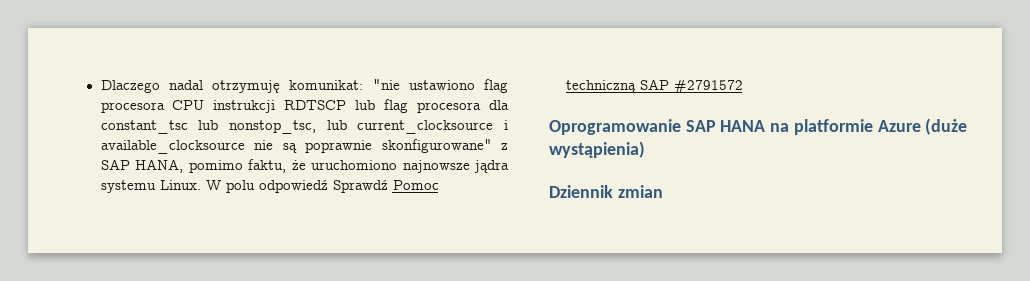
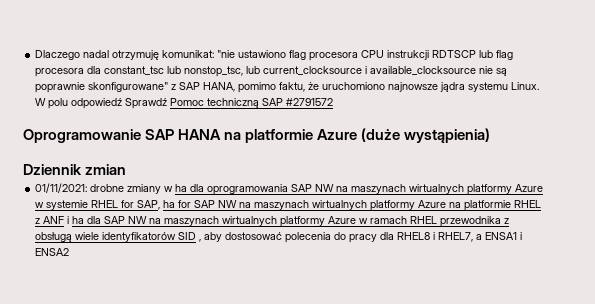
(663, 191) none -> [35,183,544,195] [35,200,542,211] [35,216,510,227] [35,232,523,243] [35,248,70,256] // 01/11/2021: drobne zmiany w ha dla oprogramowania SAP NW na maszynach wirtualnych platformy Azure w systemie RHEL for SAP, ha for SAP NW na maszynach wirtualnych platformy Azure na platformie RHEL z ANF i ha dla SAP NW na maszynach wirtualnych platformy Azure w ramach RHEL przewodnika z obsługą wiele identyfikatorów SID , aby dostosować polecenia do pracy dla RHEL8 i RHEL7, a ENSA1 i ENSA2

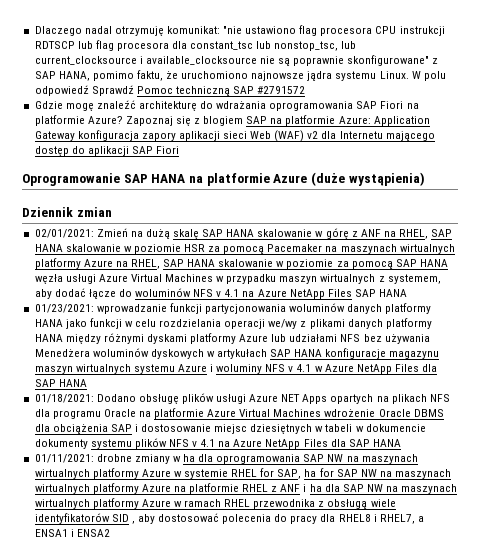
(334, 102) none -> [34,100,419,111] [34,115,430,126] [34,130,435,142] [34,146,180,156] // Gdzie mogę znaleźć architekturę do wdrażania oprogramowania SAP Fiori na platformie Azure? Zapoznaj się z blogiem SAP na platformie Azure: Application Gateway konfiguracja zapory aplikacji sieci Web (WAF) v2 dla Internetu mającego dostęp do aplikacji SAP Fiori
(127, 169) none -> [34,228,453,239] [34,244,455,254] [34,258,448,269] [34,274,441,284] [34,288,408,299] [34,303,432,314] [34,318,432,329] [34,333,430,344] [34,348,440,359] [34,364,438,374] [34,379,87,387] [34,393,450,404] [34,408,444,419] [34,424,426,434] [34,438,401,449] // 02/01/2021: Zmień na dużą skalę SAP HANA skalowanie w górę z ANF na RHEL, SAP HANA skalowanie w poziomie HSR za pomocą Pacemaker na maszynach wirtualnych platformy Azure na RHEL, SAP HANA skalowanie w poziomie za pomocą SAP HANA węzła usługi Azure Virtual Machines w przypadku maszyn wirtualnych z systemem, aby dodać łącze do woluminów NFS v 4.1 na Azure NetApp Files SAP HANA // 01/23/2021: wprowadzanie funkcji partycjonowania woluminów danych platformy HANA jako funkcji w celu rozdzielania operacji we/wy z plikami danych platformy HANA między różnymi dyskami platformy Azure lub udziałami NFS bez używania Menedżera woluminów dyskowych w artykułach SAP HANA konfiguracje magazynu maszyn wirtualnych systemu Azure i woluminy NFS v 4.1 w Azure NetApp Files dla SAP HANA // 01/18/2021: Dodano obsługę plików usługi Azure NET Apps opartych na plikach NFS dla programu Oracle na platformie Azure Virtual Machines wdrożenie Oracle DBMS dla obciążenia SAP i dostosowanie miejsc dziesiętnych w tabeli w dokumencie dokumenty systemu plików NFS v 4.1 na Azure NetApp Files dla SAP HANA

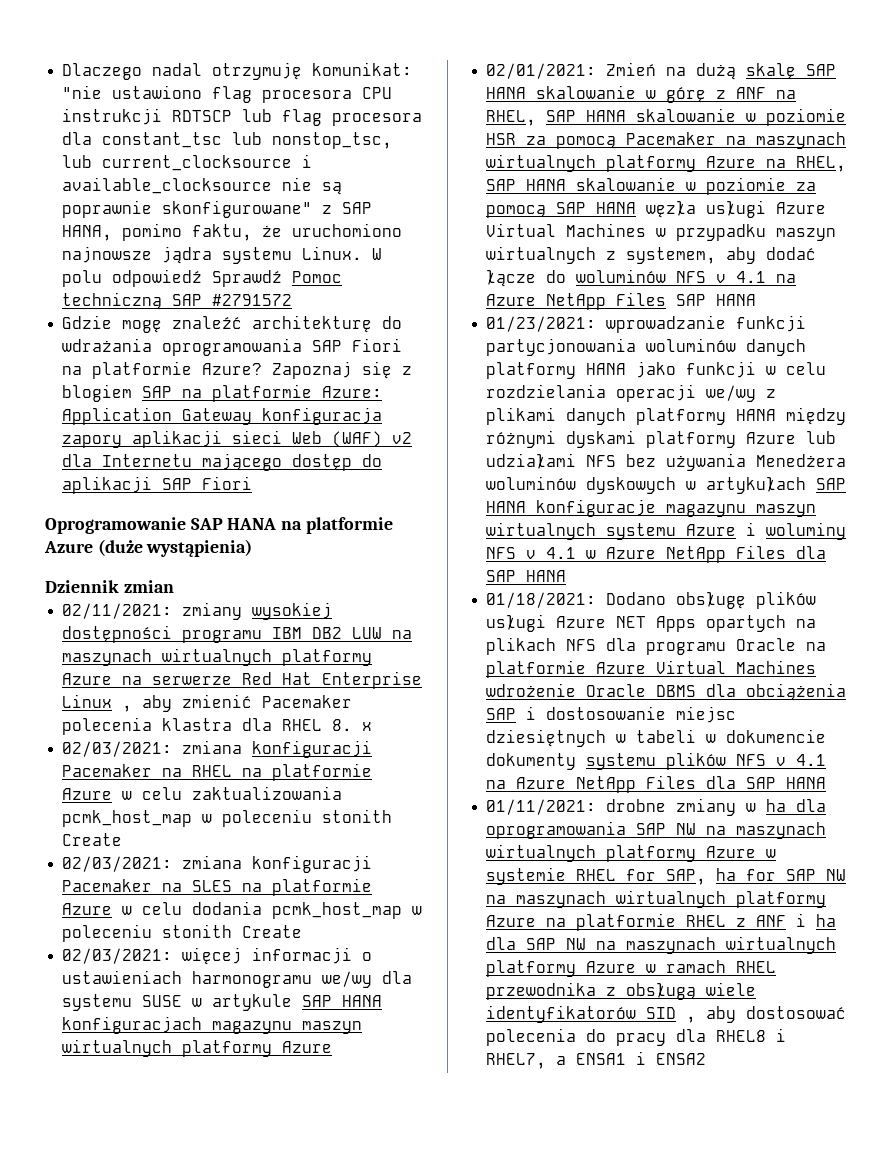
(112, 212) none -> [62,602,333,620] [62,625,413,643] [62,648,373,666] [62,671,423,689] [62,694,353,712] [62,717,373,735] [62,740,373,758] [62,763,373,781] [62,786,343,800] [62,809,393,827] [62,833,123,846] [62,855,373,873] [62,878,373,896] [62,901,423,919] [62,924,303,942] [62,947,373,965] [62,970,413,988] [62,994,383,1011] [62,1016,363,1034] [62,1039,333,1057] // 02/11/2021: zmiany wysokiej dostępności programu IBM DB2 LUW na maszynach wirtualnych platformy Azure na serwerze Red Hat Enterprise Linux , aby zmienić Pacemaker polecenia klastra dla RHEL 8. x // 02/03/2021: zmiana konfiguracji Pacemaker na RHEL na platformie Azure w celu zaktualizowania pcmk_host_map w poleceniu stonith Create // 02/03/2021: zmiana konfiguracji Pacemaker na SLES na platformie Azure w celu dodania pcmk_host_map w poleceniu stonith Create // 02/03/2021: więcej informacji o ustawieniach harmonogramu we/wy dla systemu SUSE w artykule SAP HANA konfiguracjach magazynu maszyn wirtualnych platformy Azure

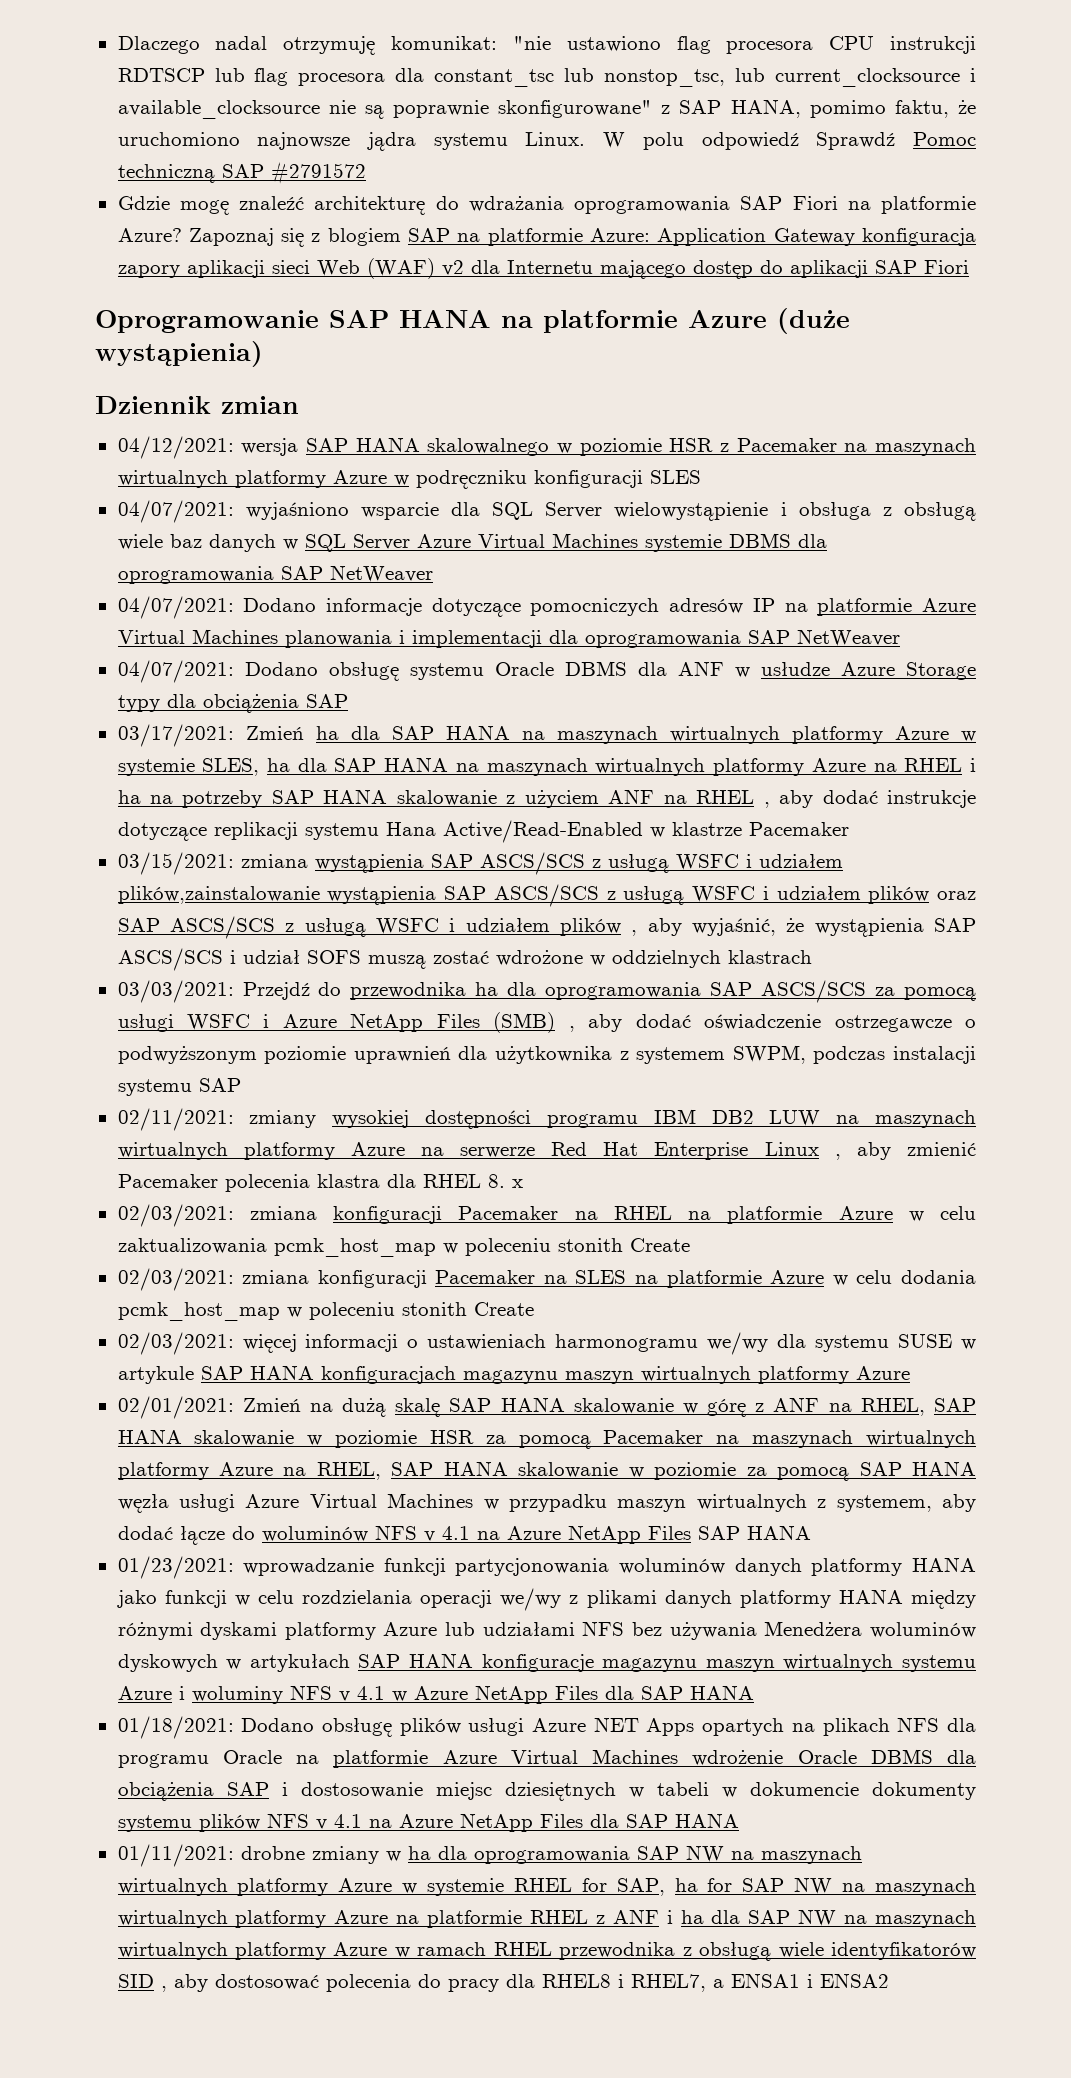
(174, 586) none -> [117,436,976,459] [117,470,701,489] [117,500,976,523] [117,533,827,552] [117,565,433,584] [117,596,977,619] [117,629,900,648] [117,660,976,683] [117,694,348,713] [117,724,976,747] [117,757,976,776] [117,789,976,808] [117,820,849,843] [117,852,843,875] [117,884,976,907] [117,916,977,939] [117,948,812,971] [117,980,977,1003] [117,1012,976,1033] [117,1045,977,1064] [117,1078,241,1096] // 04/12/2021: wersja SAP HANA skalowalnego w poziomie HSR z Pacemaker na maszynach wirtualnych platformy Azure w podręczniku konfiguracji SLES // 04/07/2021: wyjaśniono wsparcie dla SQL Server wielowystąpienie i obsługa z obsługą wiele baz danych w SQL Server Azure Virtual Machines systemie DBMS dla oprogramowania SAP NetWeaver // 04/07/2021: Dodano informacje dotyczące pomocniczych adresów IP na platformie Azure Virtual Machines planowania i implementacji dla oprogramowania SAP NetWeaver // 04/07/2021: Dodano obsługę systemu Oracle DBMS dla ANF w usłudze Azure Storage typy dla obciążenia SAP // 03/17/2021: Zmień ha dla SAP HANA na maszynach wirtualnych platformy Azure w systemie SLES, ha dla SAP HANA na maszynach wirtualnych platformy Azure na RHEL i ha na potrzeby SAP HANA skalowanie z użyciem ANF na RHEL , aby dodać instrukcje dotyczące replikacji systemu Hana Active/Read-Enabled w klastrze Pacemaker // 03/15/2021: zmiana wystąpienia SAP ASCS/SCS z usługą WSFC i udziałem plików,zainstalowanie wystąpienia SAP ASCS/SCS z usługą WSFC i udziałem plików oraz SAP ASCS/SCS z usługą WSFC i udziałem plików , aby wyjaśnić, że wystąpienia SAP ASCS/SCS i udział SOFS muszą zostać wdrożone w oddzielnych klastrach // 03/03/2021: Przejdź do przewodnika ha dla oprogramowania SAP ASCS/SCS za pomocą usługi WSFC i Azure NetApp Files (SMB) , aby dodać oświadczenie ostrzegawcze o podwyższonym poziomie uprawnień dla użytkownika z systemem SWPM, podczas instalacji systemu SAP

